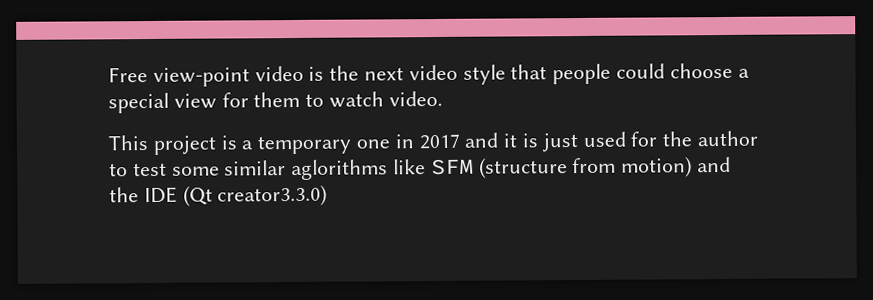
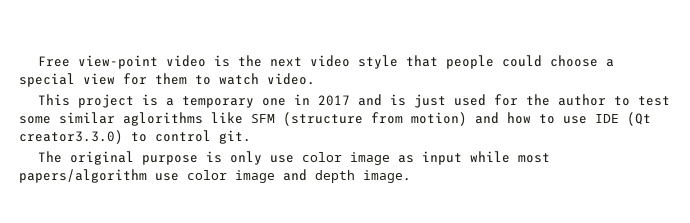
[503,133,518,148] it -> (383, 100) none
[109,184,328,207] the IDE (Qt creator3.3.0) -> [507,112,651,126] [19,130,251,144] [38,151,551,165] [19,169,411,183] how to use IDE (Qt creator3.3.0) to control git. // The original purpose is only use color image as input while most papers/algorithm use color image and depth image.

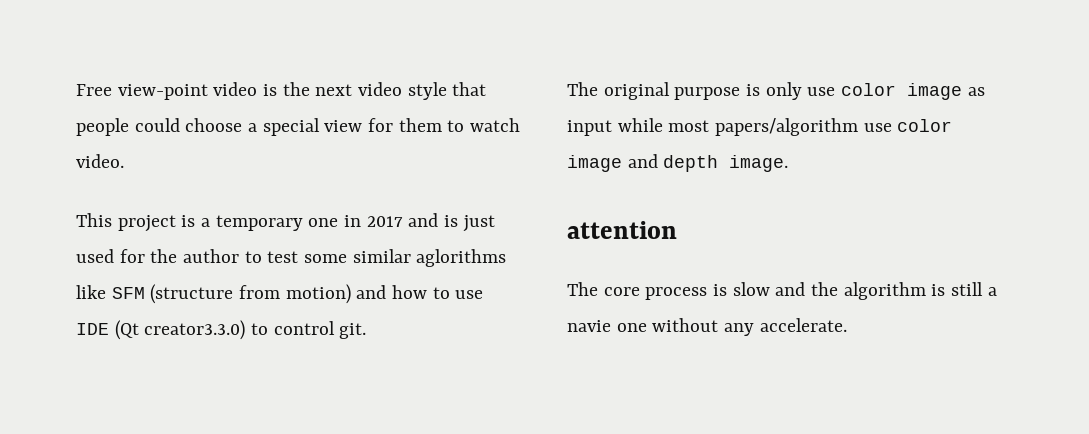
(411, 176) none -> [567,221,677,239] [567,282,997,300] [567,318,847,336] // attention // The core process is slow and the algorithm is still a navie one without any accelerate.

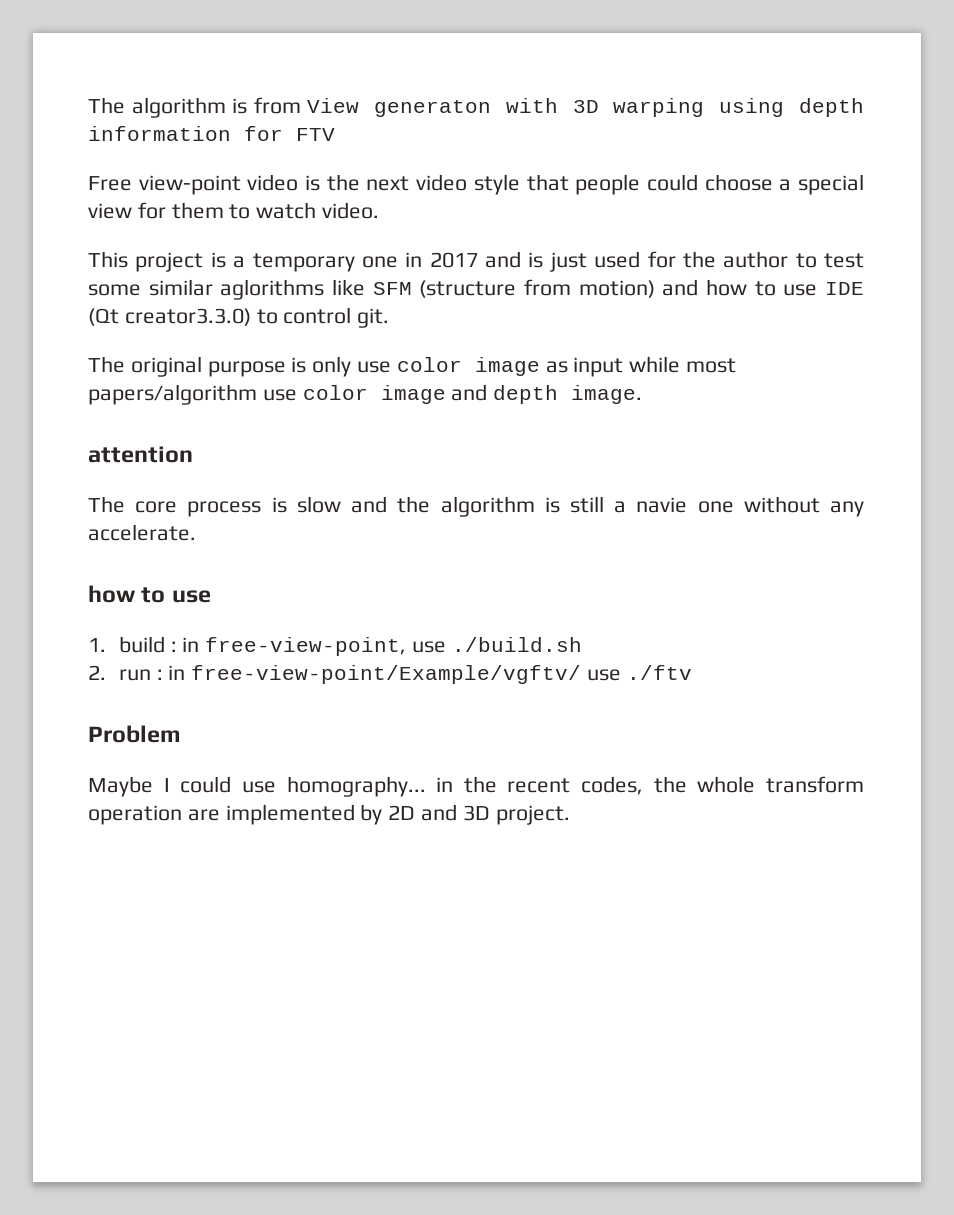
(76, 90) none -> [88,97,864,118] [88,126,335,141] The algorithm is from View generaton with 3D warping using depth information for FTV //
(847, 325) none -> [88,585,211,603] [88,636,582,656] [88,665,692,684] [88,725,181,743] [88,776,864,797] [88,804,570,825] // how to use // 1. build : in free-view-point, use ./build.sh // 2. run : in free-view-point/Example/vgftv/ use ./ftv // Problem // Maybe I could use homography... in the recent codes, the whole transform operation are implemented by 2D and 3D project.

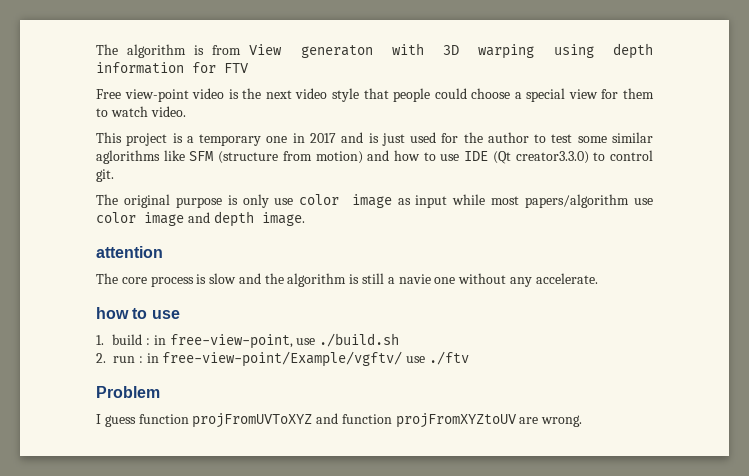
[88,776,864,797] [88,804,570,825] Maybe I could use homography... in the recent codes, the whole transform operation are implemented by 2D and 3D project. -> [96,413,583,428] I guess function projFromUVToXYZ and function projFromXYZtoUV are wrong.

